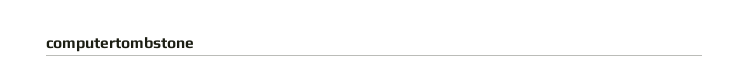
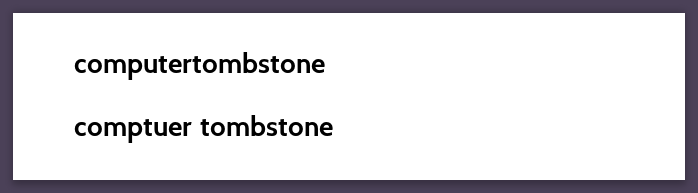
(194, 44) none -> [74,115,333,143] // comptuer tombstone

